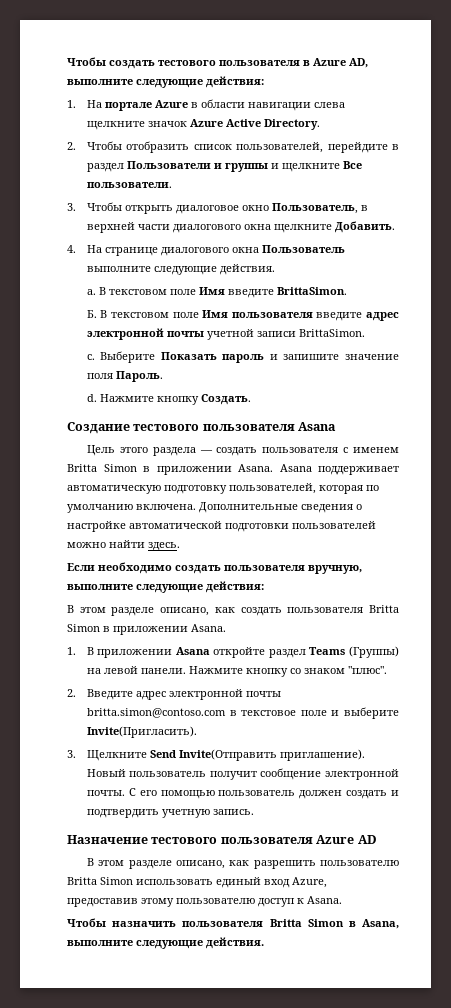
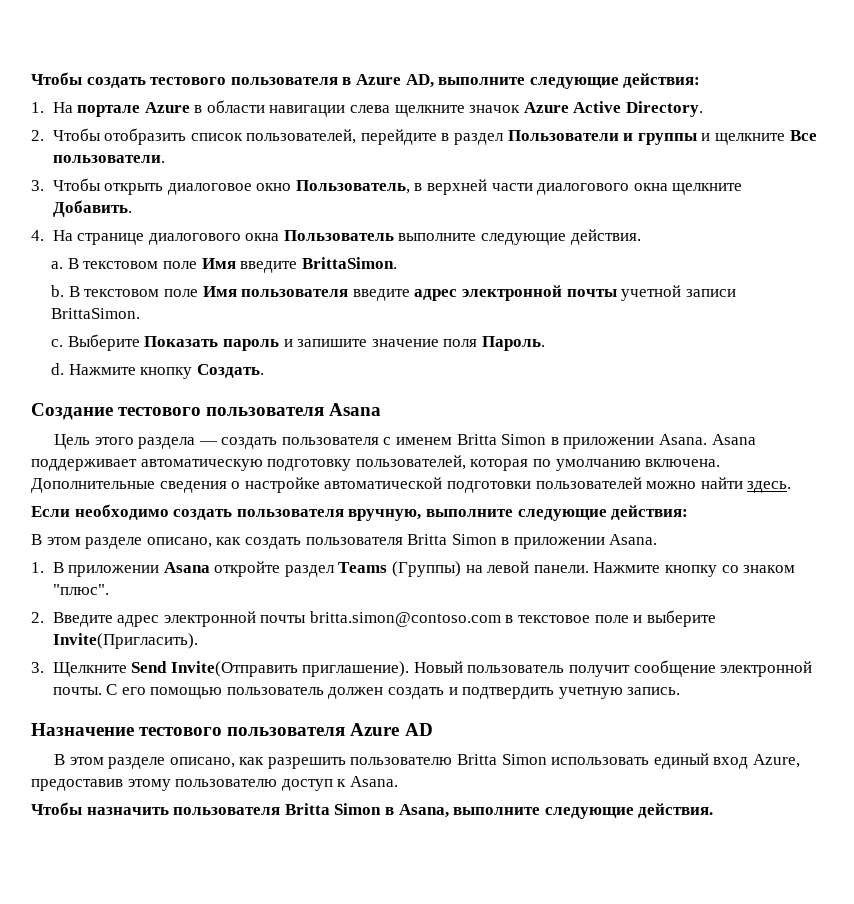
[86,310,97,318] Б. -> [51,285,65,297] b.

